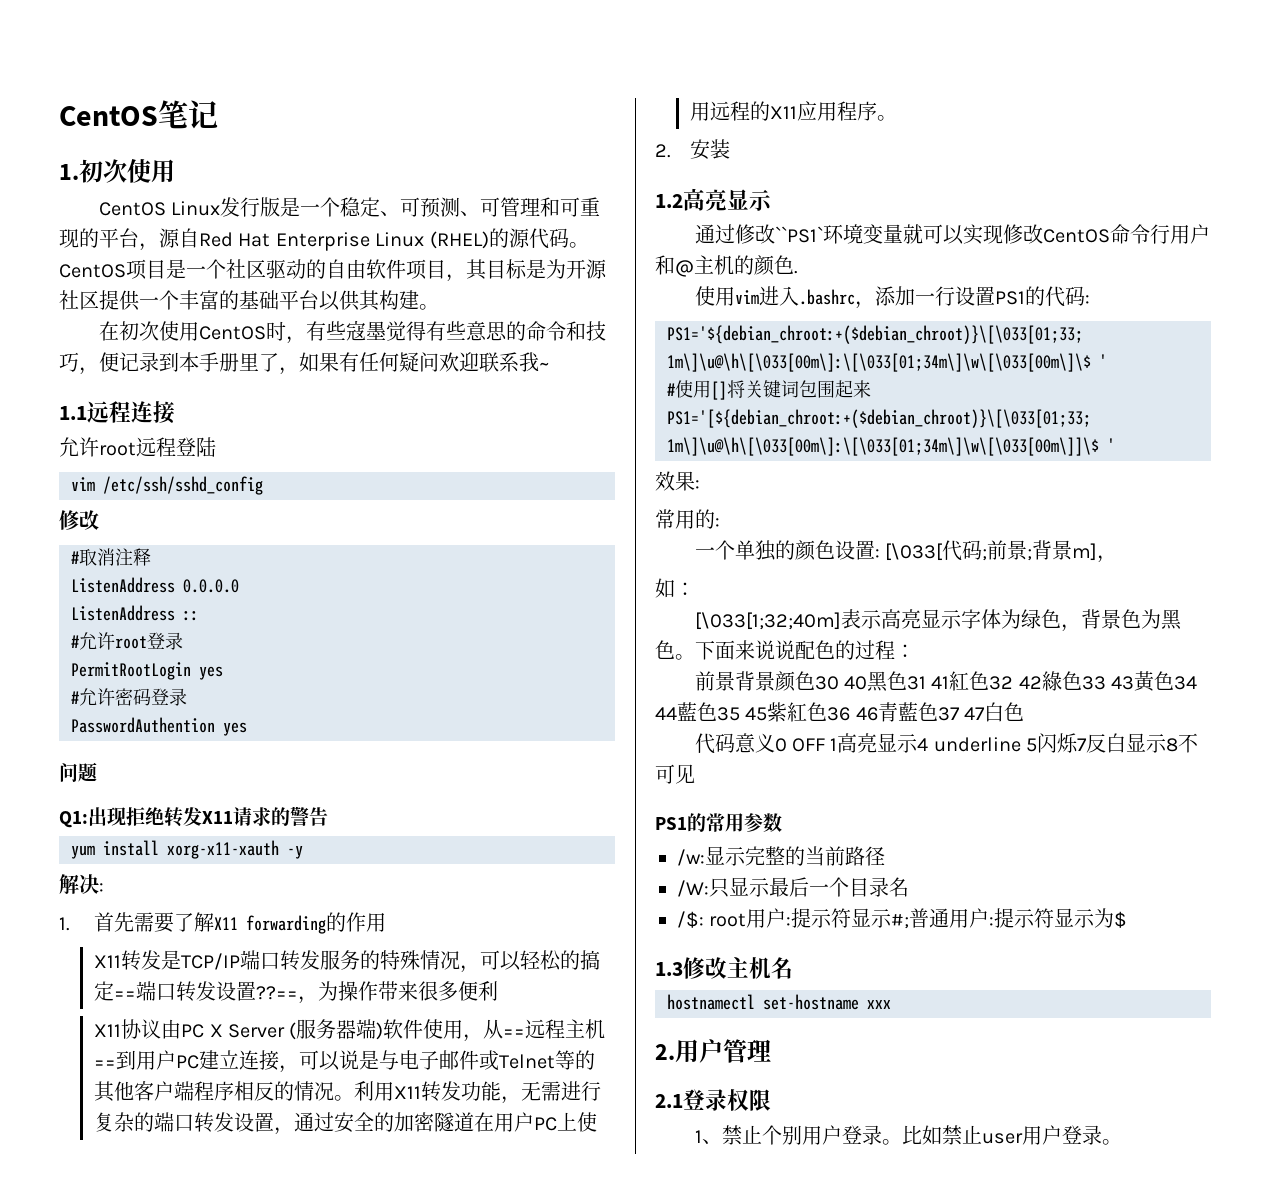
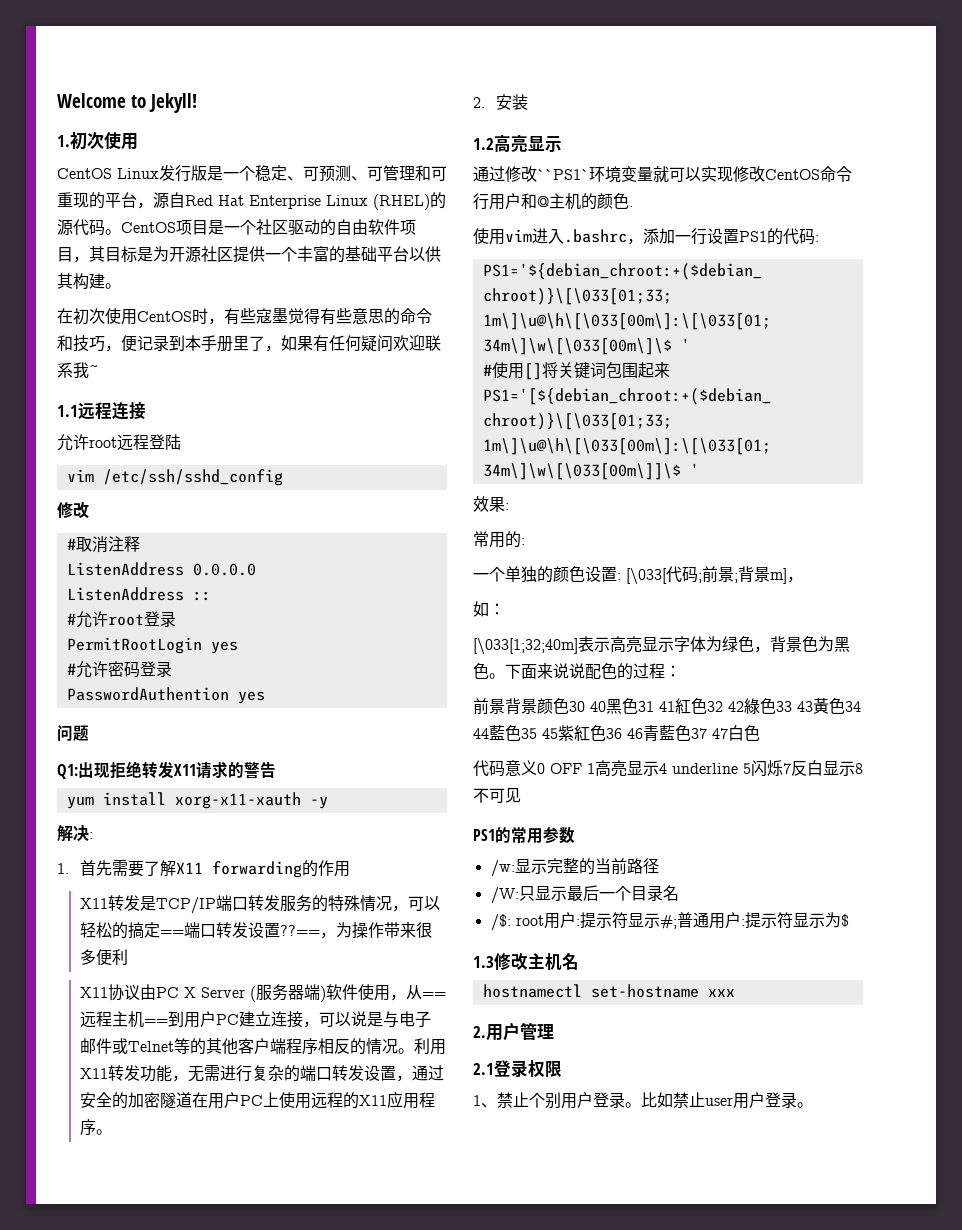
[59,100,218,129] CentOS笔记 -> [57,93,198,113] Welcome to Jekyll!

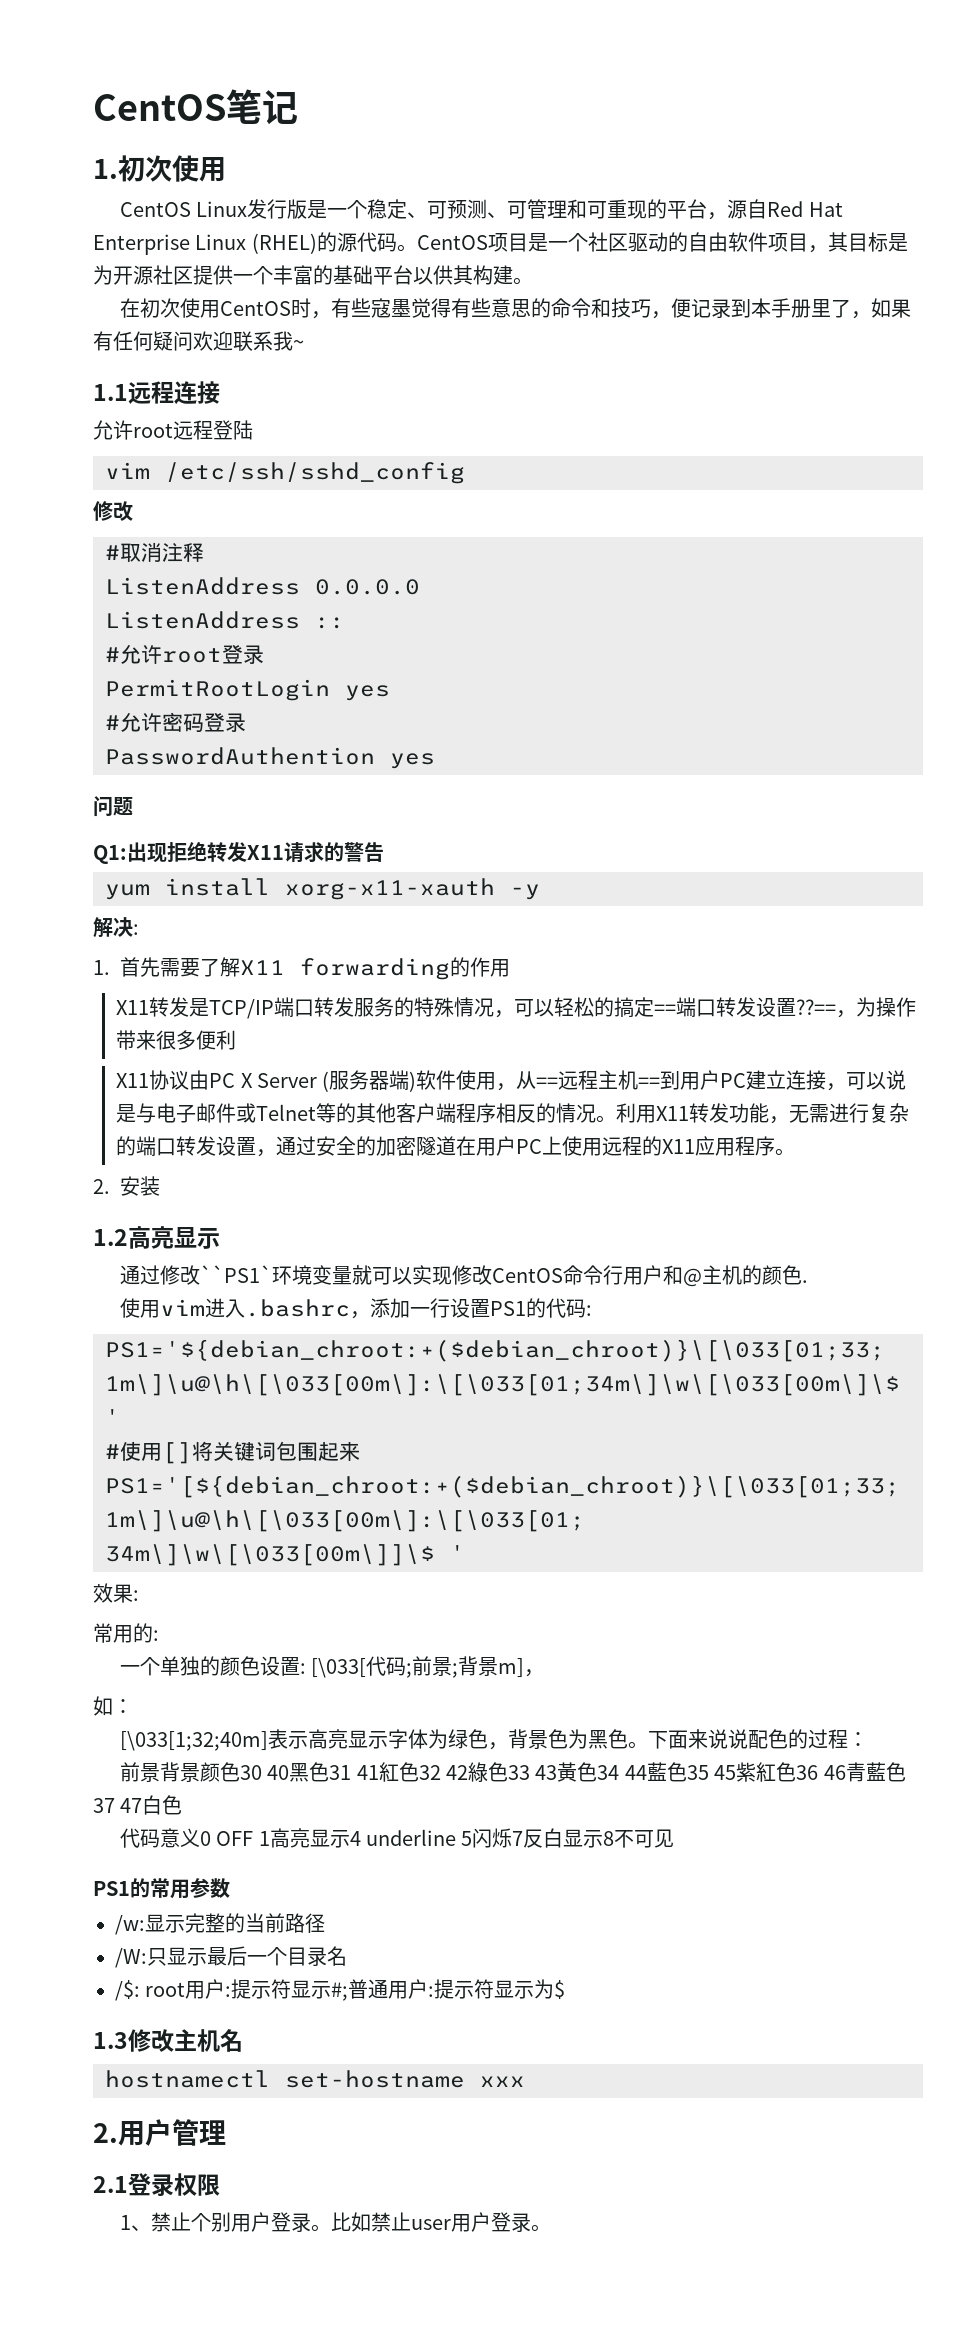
[57,93,198,113] Welcome to Jekyll! -> [93,89,298,125] CentOS笔记

